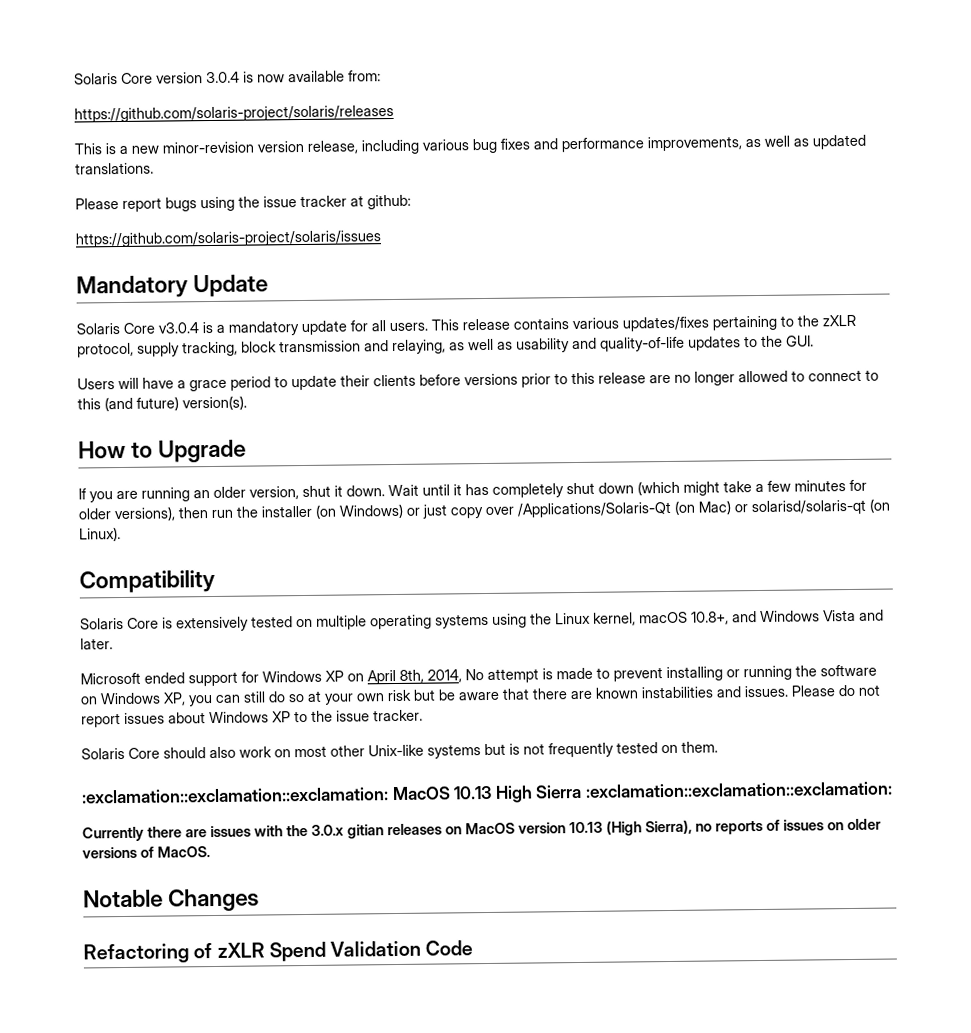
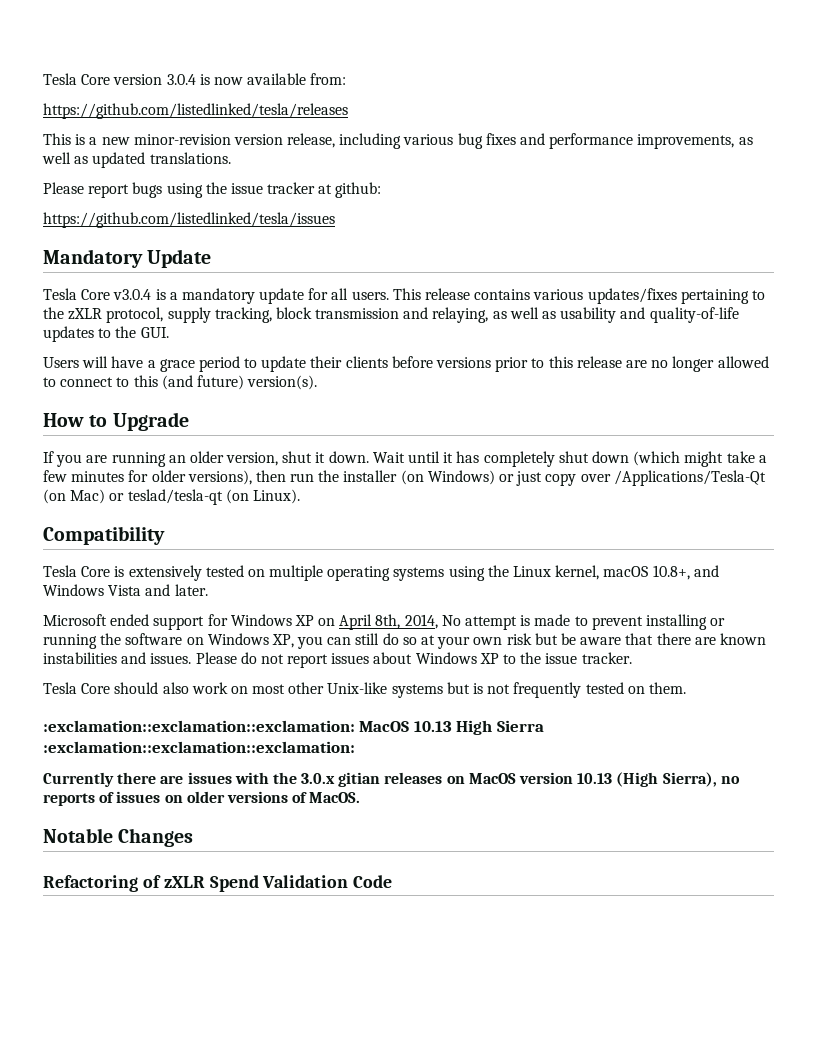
[74,73,118,85] Solaris -> [43,73,77,85] Tesla
[74,104,394,123] https://github.com/solaris-project/solaris/releases -> [43,103,348,119] https://github.com/listedlinked/tesla/releases
[75,230,381,248] https://github.com/solaris-project/solaris/issues -> [43,212,335,228] https://github.com/listedlinked/tesla/issues
[76,323,120,335] Solaris -> [43,288,77,300] Tesla
[517,501,672,518] /Applications/Solaris-Qt -> [613,470,766,486] /Applications/Tesla-Qt
[751,499,866,516] solarisd/solaris-qt -> [127,489,223,505] teslad/tesla-qt
[80,617,124,630] Solaris -> [43,565,77,577] Tesla
[81,747,125,760] Solaris -> [43,682,77,694] Tesla

